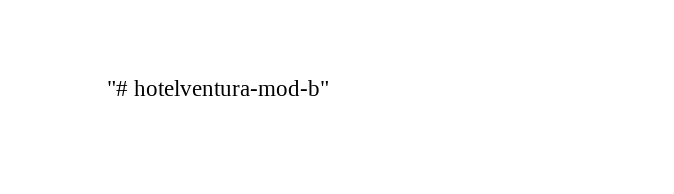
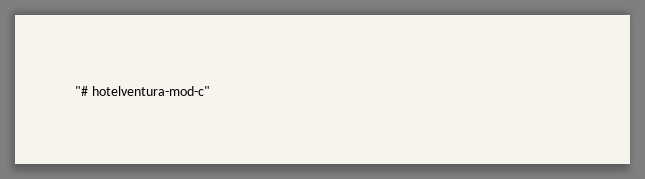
[134,80,330,96] hotelventura-mod-b" -> [91,86,210,96] hotelventura-mod-c"

